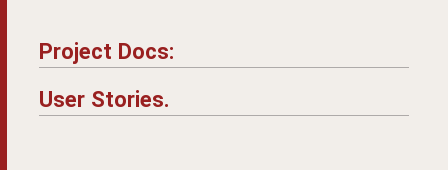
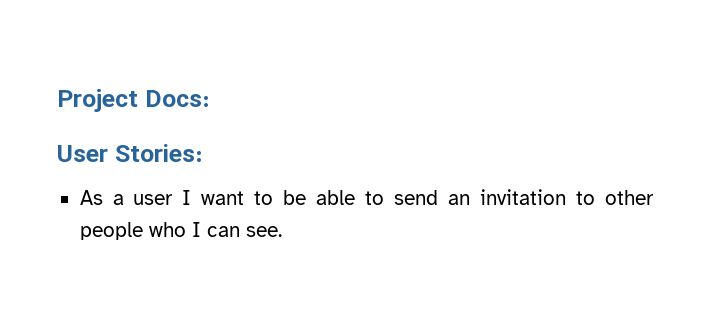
[90,90,170,107] Stories. -> [114,144,203,162] [79,189,654,205] [79,222,282,240] Stories: // As a user I want to be able to send an invitation to other people who I can see.

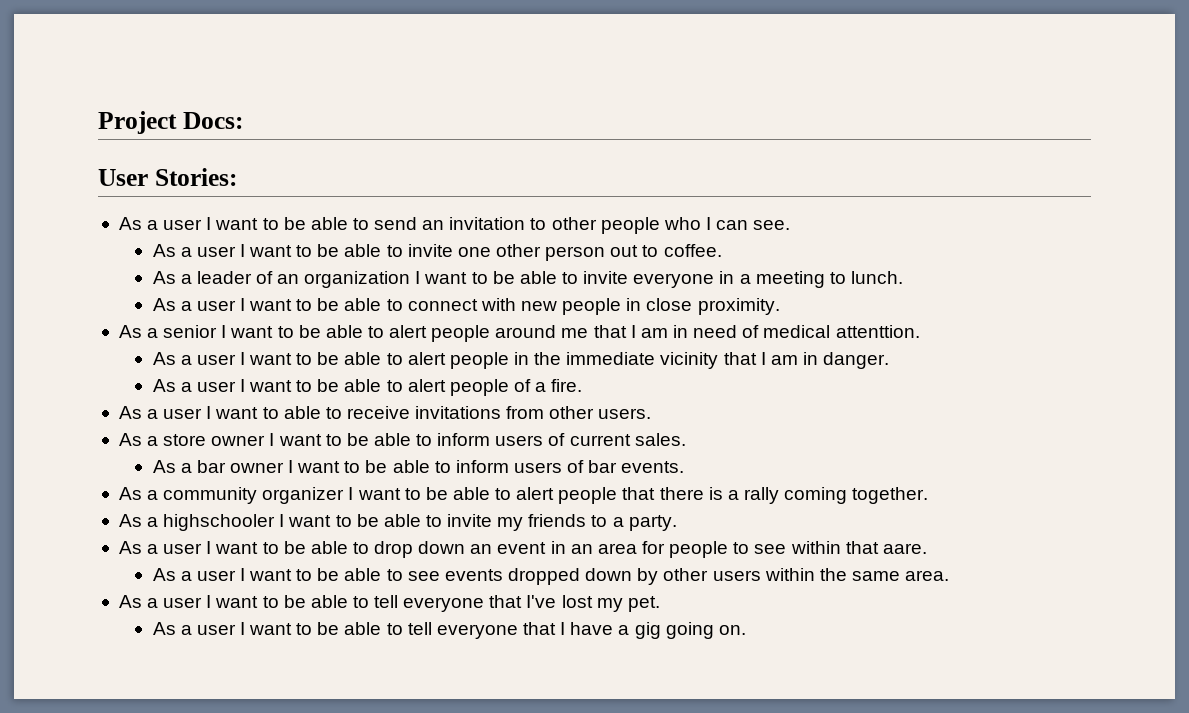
(282, 231) none -> [152,244,722,261] [152,271,903,288] [152,298,780,315] [118,325,920,342] [152,352,890,369] [152,379,583,396] [118,406,652,419] [118,433,686,446] [152,460,685,473] [118,487,929,504] [118,514,677,531] [118,541,927,558] [152,568,950,585] [118,595,660,612] [152,622,746,639] // As a user I want to be able to invite one other person out to coffee. // As a leader of an organization I want to be able to invite everyone in a meeting to lunch. // As a user I want to be able to connect with new people in close proximity. // As a senior I want to be able to alert people around me that I am in need of medical attenttion. // As a user I want to be able to alert people in the immediate vicinity that I am in danger. // As a user I want to be able to alert people of a fire. // As a user I want to able to receive invitations from other users. // As a store owner I want to be able to inform users of current sales. // As a bar owner I want to be able to inform users of bar events. // As a community organizer I want to be able to alert people that there is a rally coming together. // As a highschooler I want to be able to invite my friends to a party. // As a user I want to be able to drop down an event in an area for people to see within that aare. // As a user I want to be able to see events dropped down by other users within the same area. // As a user I want to be able to tell everyone that I've lost my pet. // As a user I want to be able to tell everyone that I have a gig going on.

